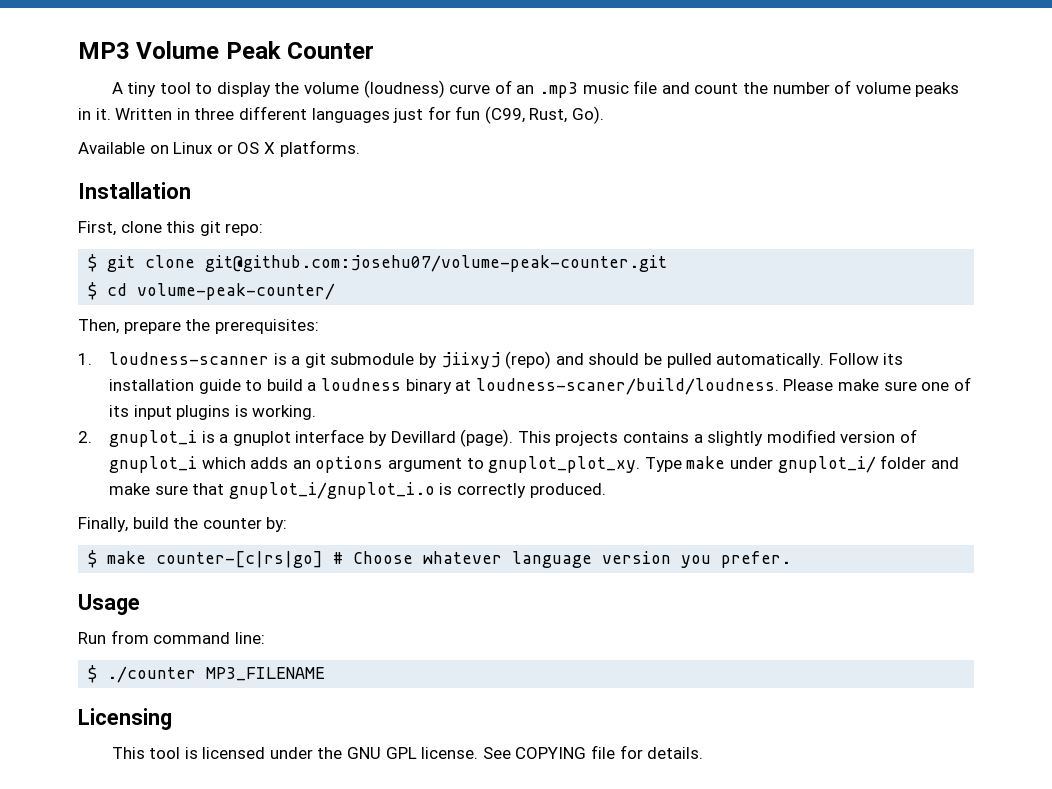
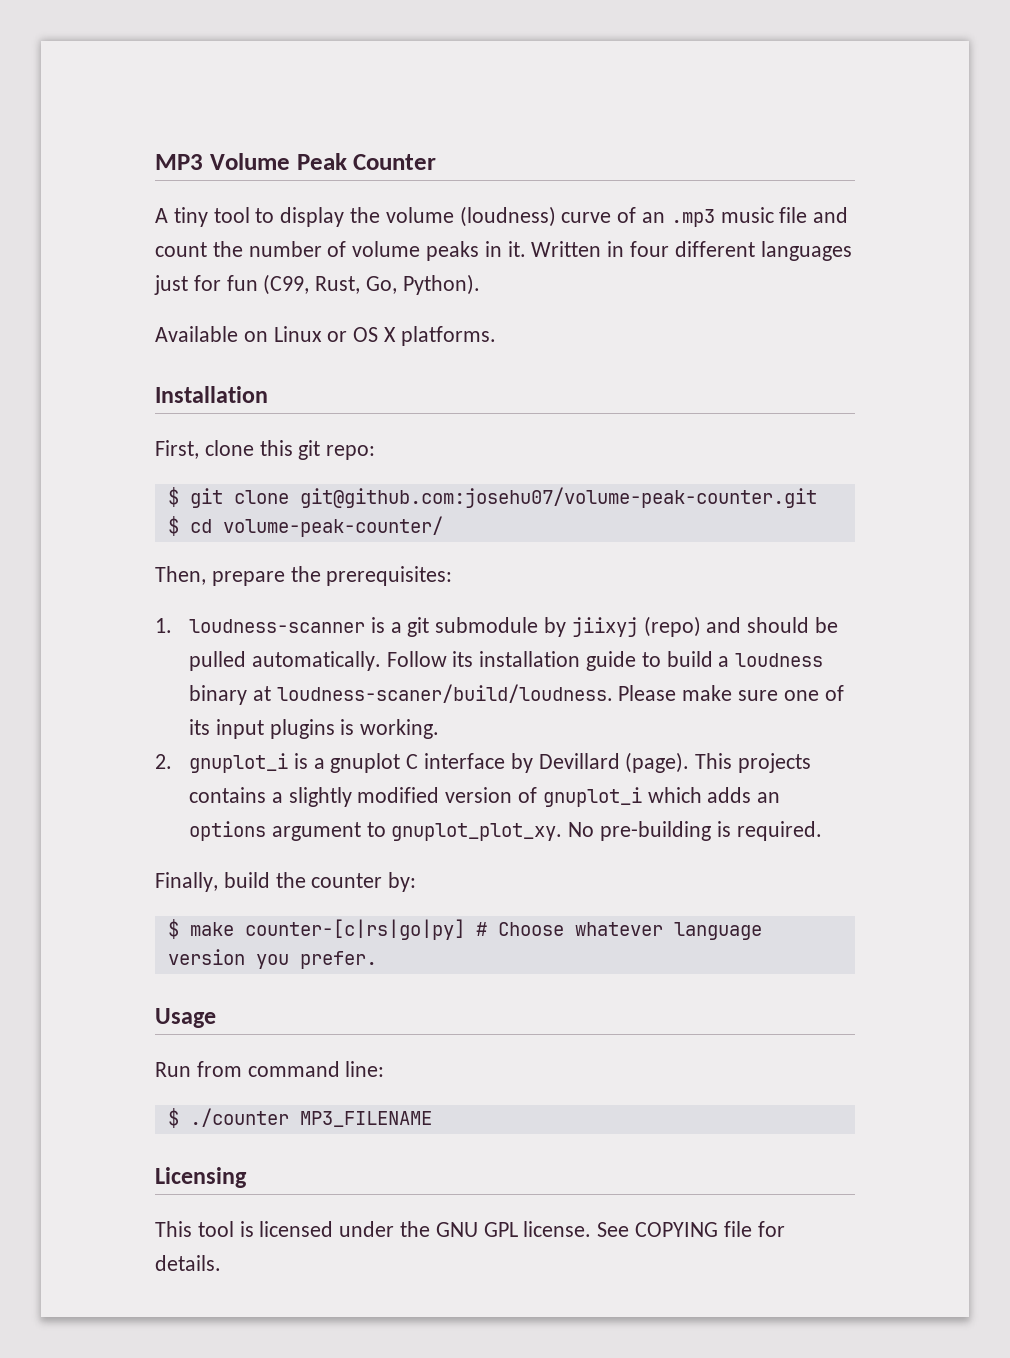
[194,108,235,120] three -> [630,241,670,257] four
[572,106,605,124] Go). -> [366,274,480,295] Go, Python).
(291, 438) none -> [406,754,419,769] C
[644,455,959,473] [109,482,606,499] Type make under gnuplot_i/ folder and make sure that gnuplot_i/gnuplot_i.o is correctly produced. -> [568,821,822,841] No pre-building is required.
[156,551,324,568] counter-[c|rs|go] -> [244,919,465,940] counter-[c|rs|go|py]

